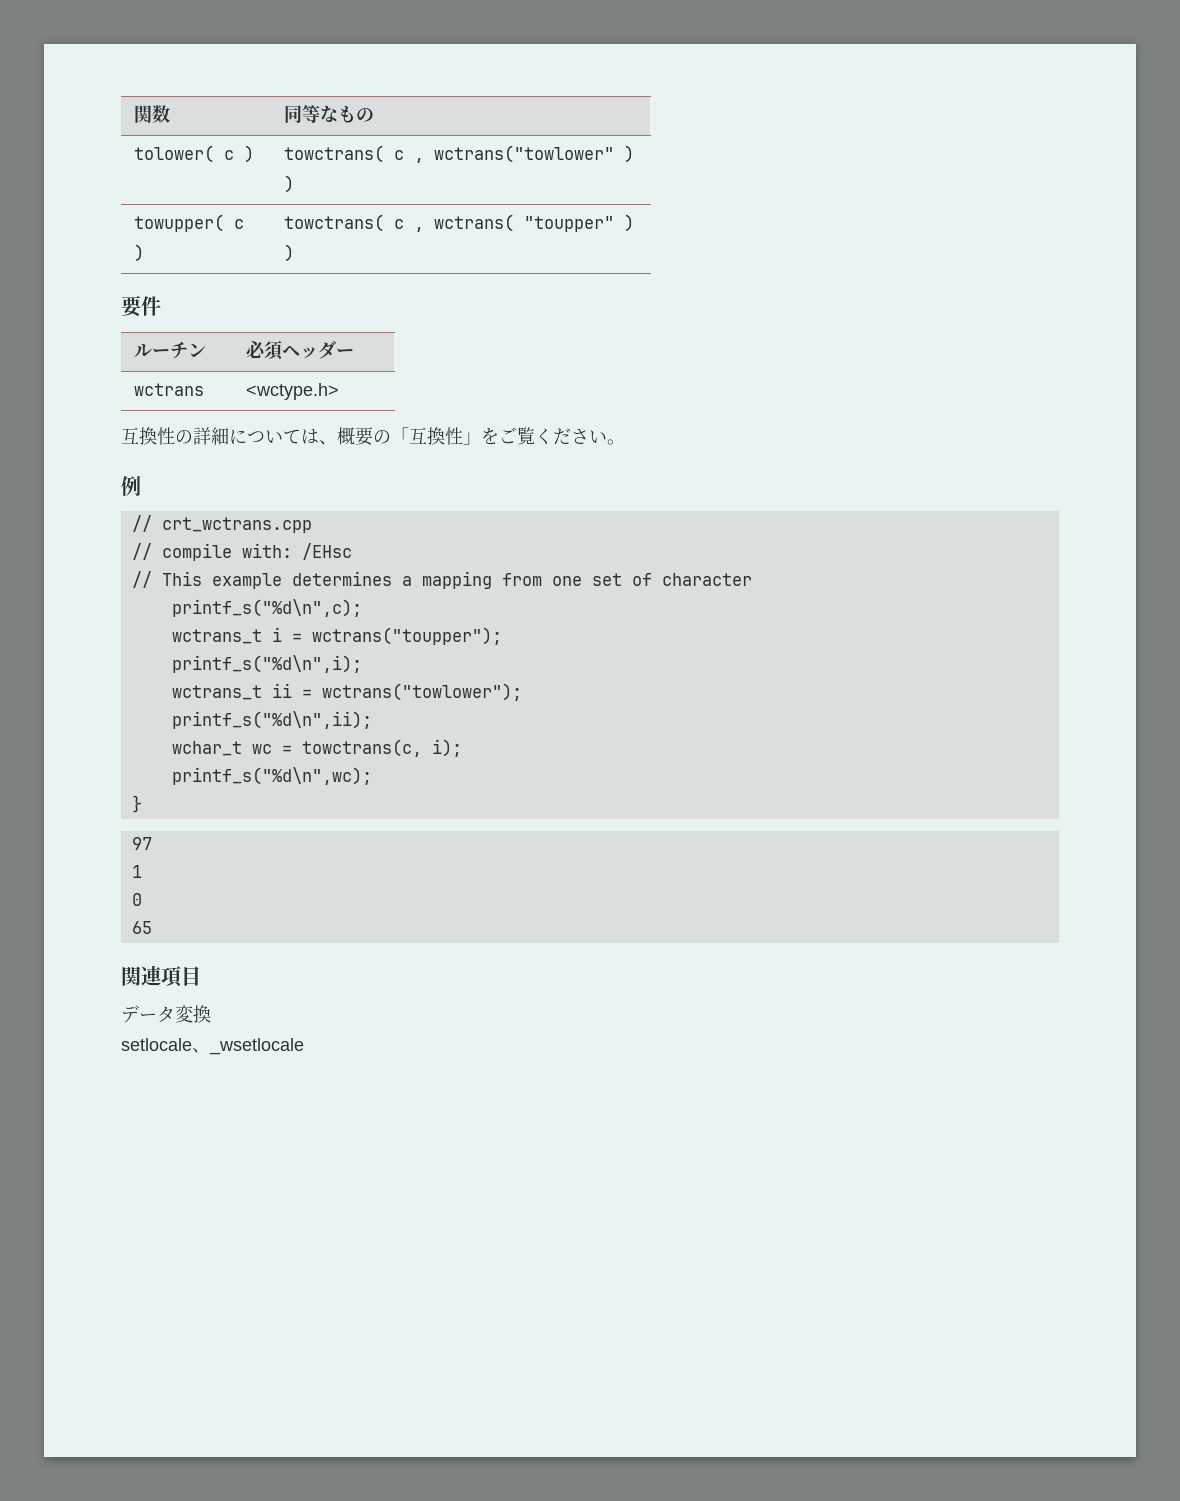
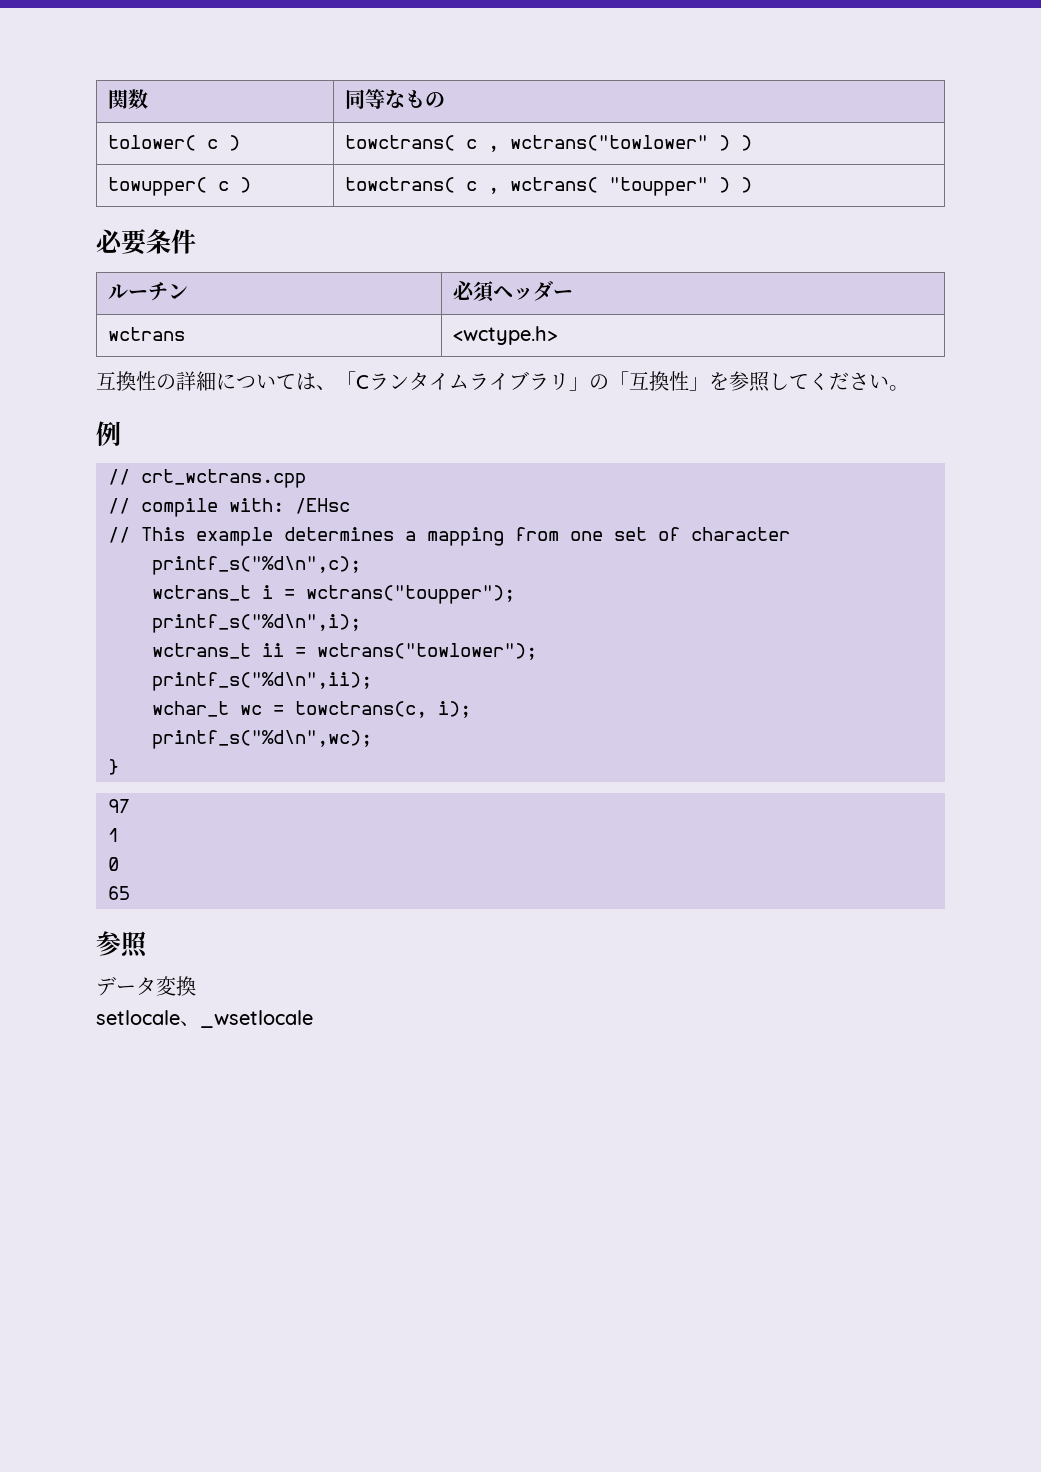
[121,296,142,317] 要 -> [96,229,171,255] 必要条
[337,427,373,446] 概要 -> [336,371,589,391] 「Cランタイムライブラリ」
[499,427,535,445] ご覧 -> [729,371,809,392] 参照して
[121,965,201,987] 関連項目 -> [96,931,148,958] 参照

